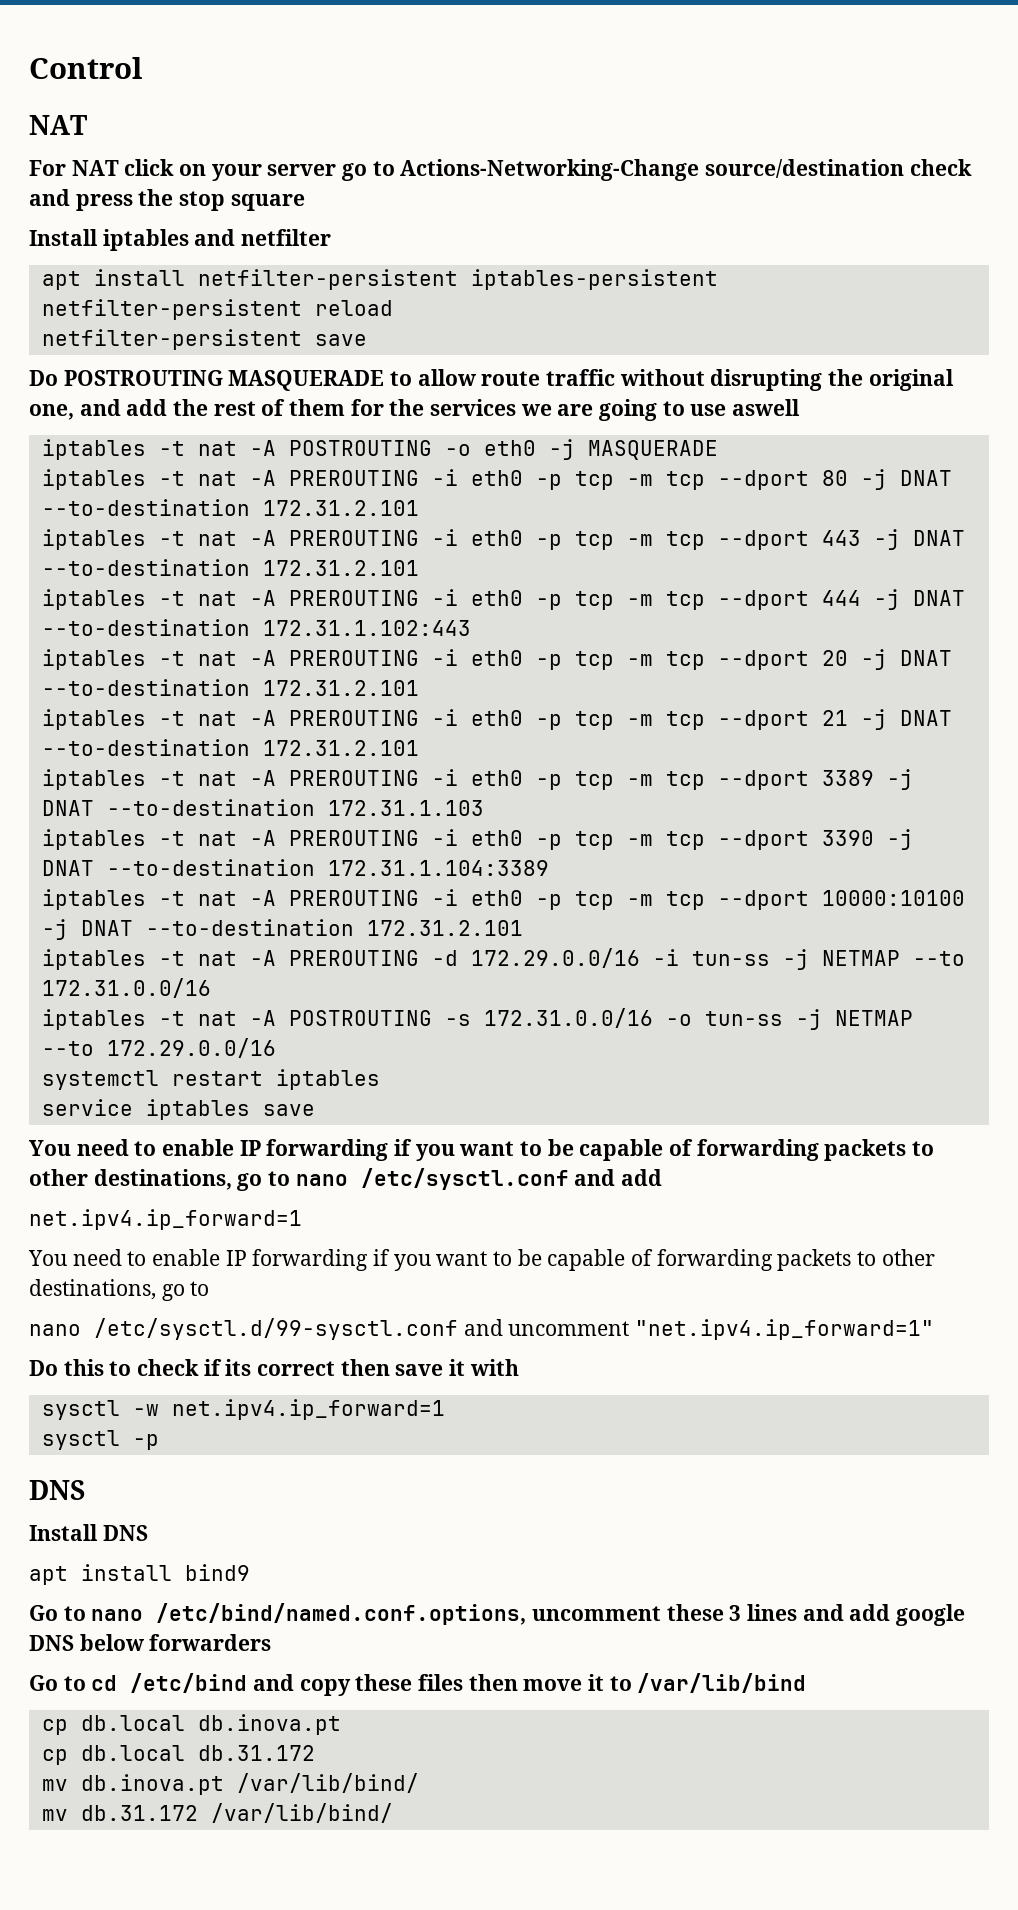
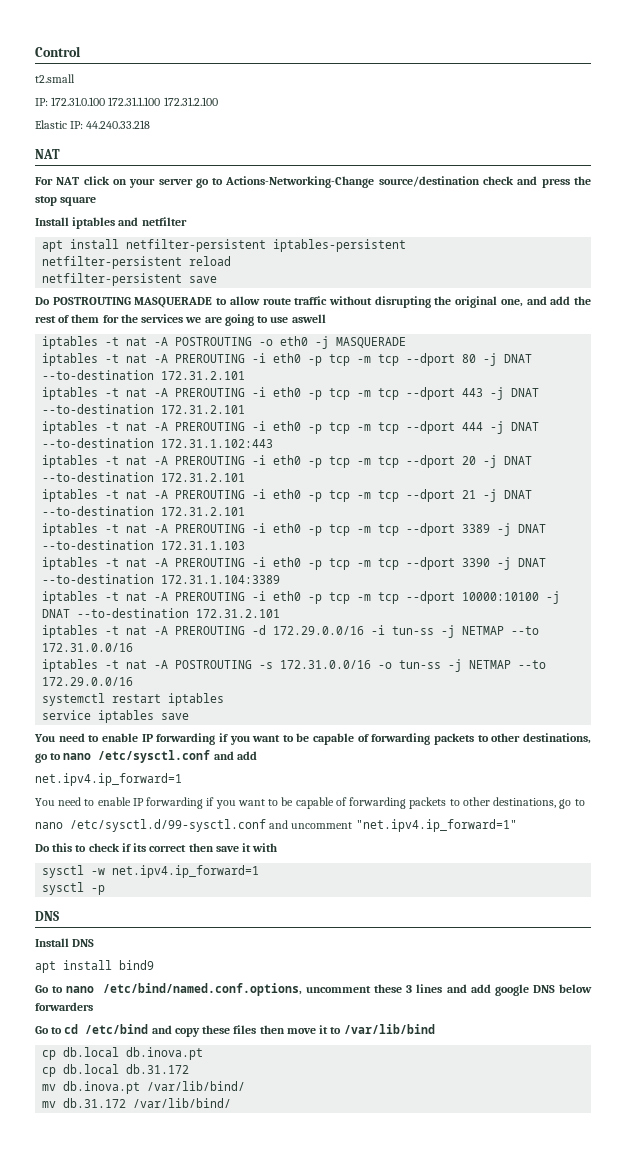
(142, 68) none -> [35,74,75,83] [35,97,218,106] [35,120,151,129] // t2.small // IP: 172.31.0.100 172.31.1.100 172.31.2.100 // Elastic IP: 44.240.33.218

